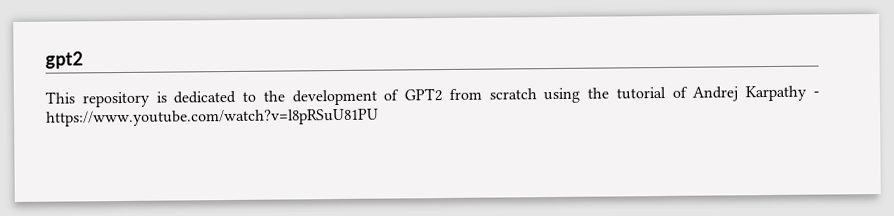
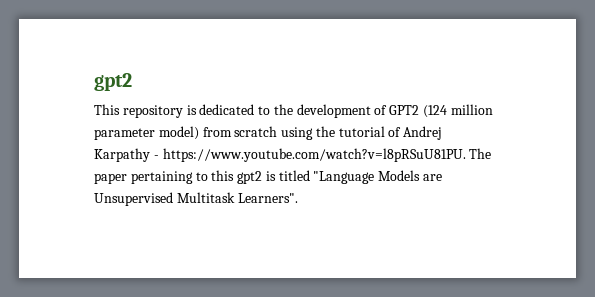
(443, 95) none -> [423,104,493,118] [94,126,199,140] (124 million parameter model)
[46,108,379,127] https://www.youtube.com/watch?v=l8pRSuU81PU -> [162,148,492,162] [94,170,443,184] [94,192,298,206] https://www.youtube.com/watch?v=l8pRSuU81PU. The paper pertaining to this gpt2 is titled "Language Models are Unsupervised Multitask Learners".

